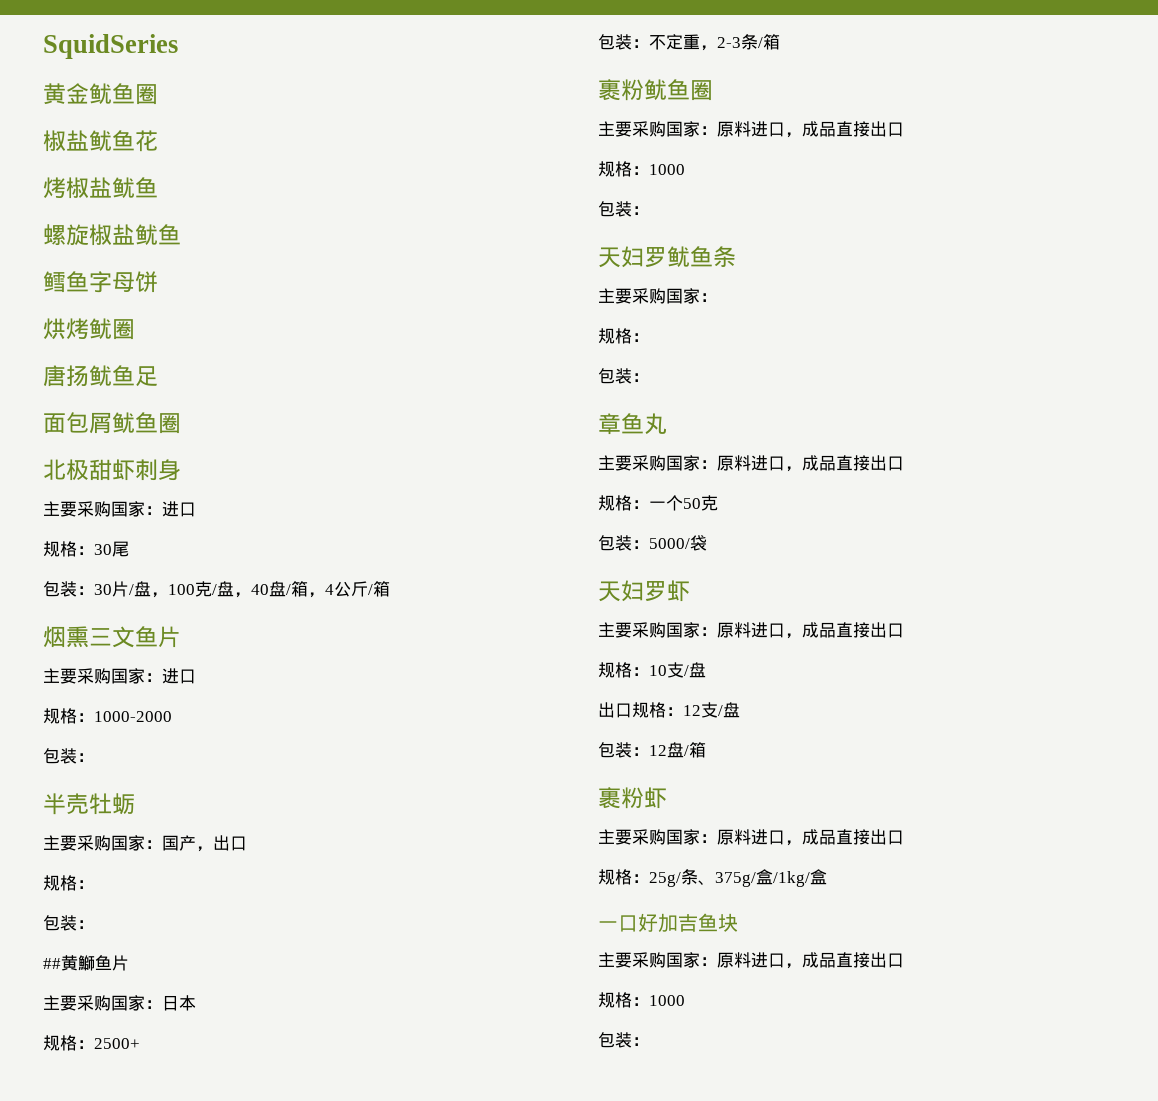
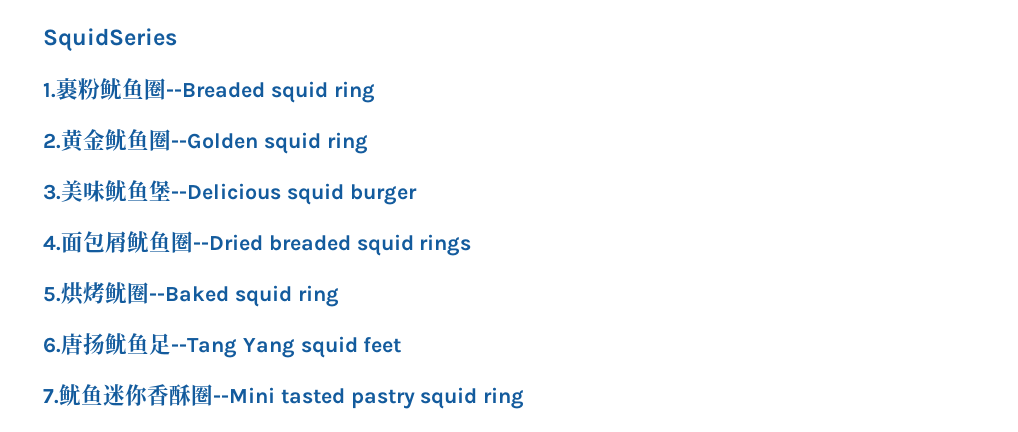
[43,83,158,105] [43,130,158,152] [43,177,158,199] [43,224,181,246] [43,271,158,293] [43,318,135,340] [43,365,158,387] [43,412,181,434] [43,459,181,481] [43,501,196,517] [43,541,129,557] [43,581,390,598] [43,626,181,648] [43,668,196,684] [43,708,172,724] [43,748,94,764] [43,793,135,815] [43,835,247,852] [43,875,94,891] [43,915,94,931] [43,955,129,971] [43,995,196,1011] [43,1035,140,1051] [598,34,780,51] [598,79,713,101] [598,121,904,138] [598,161,685,177] [598,201,649,217] [598,246,736,268] [598,288,717,304] [598,328,649,344] [598,368,649,384] [598,413,667,435] [598,455,904,472] [598,495,718,511] [598,535,707,551] [598,580,690,602] [598,622,904,639] [598,662,706,678] [598,702,740,718] [598,742,706,758] [598,787,667,809] [598,829,904,846] [598,869,827,887] [598,913,738,933] [598,952,904,969] [598,992,685,1008] [598,1032,649,1048] 黄金鱿鱼圈 // 椒盐鱿鱼花 // 烤椒盐鱿鱼 // 螺旋椒盐鱿鱼 // 鳕鱼字母饼 // 烘烤鱿圈 // 唐扬鱿鱼足 // 面包屑鱿鱼圈 // 北极甜虾刺身 // 主要采购国家：进口 // 规格：30尾 // 包装：30片/盘，100克/盘，40盘/箱，4公斤/箱 // 烟熏三文鱼片 // 主要采购国家：进口 // 规格：1000-2000 // 包装： // 半壳牡蛎 // 主要采购国家：国产，出口 // 规格： // 包装： // ##黄鰤鱼片 // 主要采购国家：日本 // 规格：2500+ // 包装：不定重，2-3条/箱 // 裹粉鱿鱼圈 // 主要采购国家：原料进口，成品直接出口 // 规格：1000 // 包装： // 天妇罗鱿鱼条 // 主要采购国家： // 规格： // 包装： // 章鱼丸 // 主要采购国家：原料进口，成品直接出口 // 规格：一个50克 // 包装：5000/袋 // 天妇罗虾 // 主要采购国家：原料进口，成品直接出口 // 规格：10支/盘 // 出口规格：12支/盘 // 包装：12盘/箱 // 裹粉虾 // 主要采购国家：原料进口，成品直接出口 // 规格：25g/条、375g/盒/1kg/盒 // 一口好加吉鱼块 // 主要采购国家：原料进口，成品直接出口 // 规格：1000 // 包装： -> [43,78,375,103] [43,129,368,154] [43,180,417,205] [43,231,472,256] [43,282,339,307] [43,333,402,358] [43,384,525,409] 1.裹粉鱿鱼圈--Breaded squid ring // 2.黄金鱿鱼圈--Golden squid ring // 3.美味鱿鱼堡--Delicious squid burger // 4.面包屑鱿鱼圈--Dried breaded squid rings // 5.烘烤鱿圈--Baked squid ring // 6.唐扬鱿鱼足--Tang Yang squid feet // 7.鱿鱼迷你香酥圈--Mini tasted pastry squid ring

